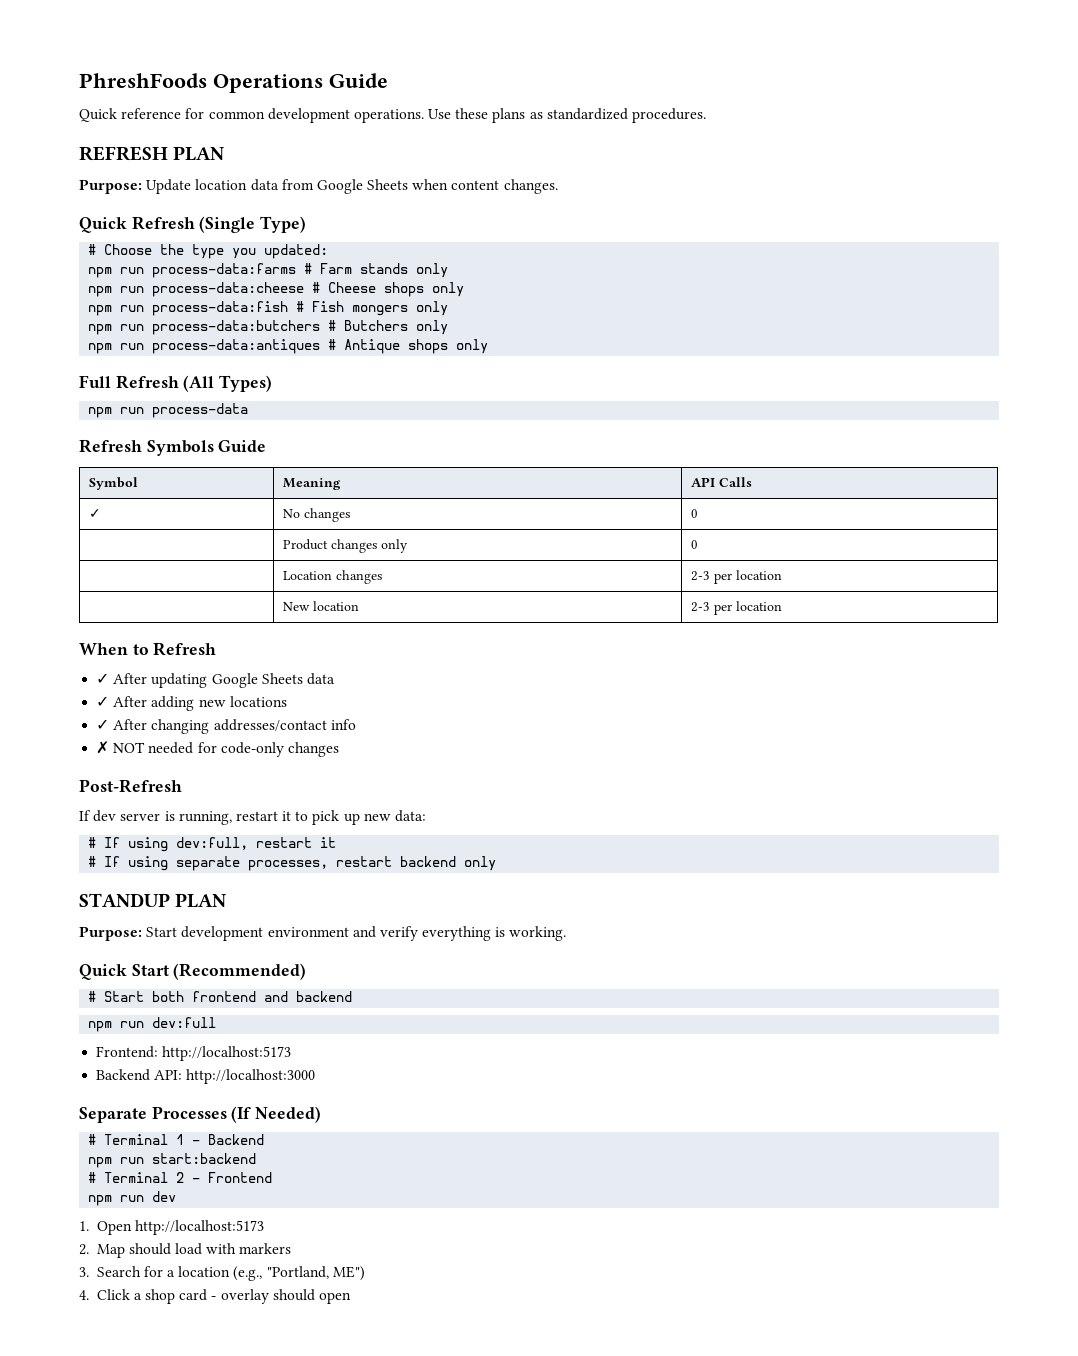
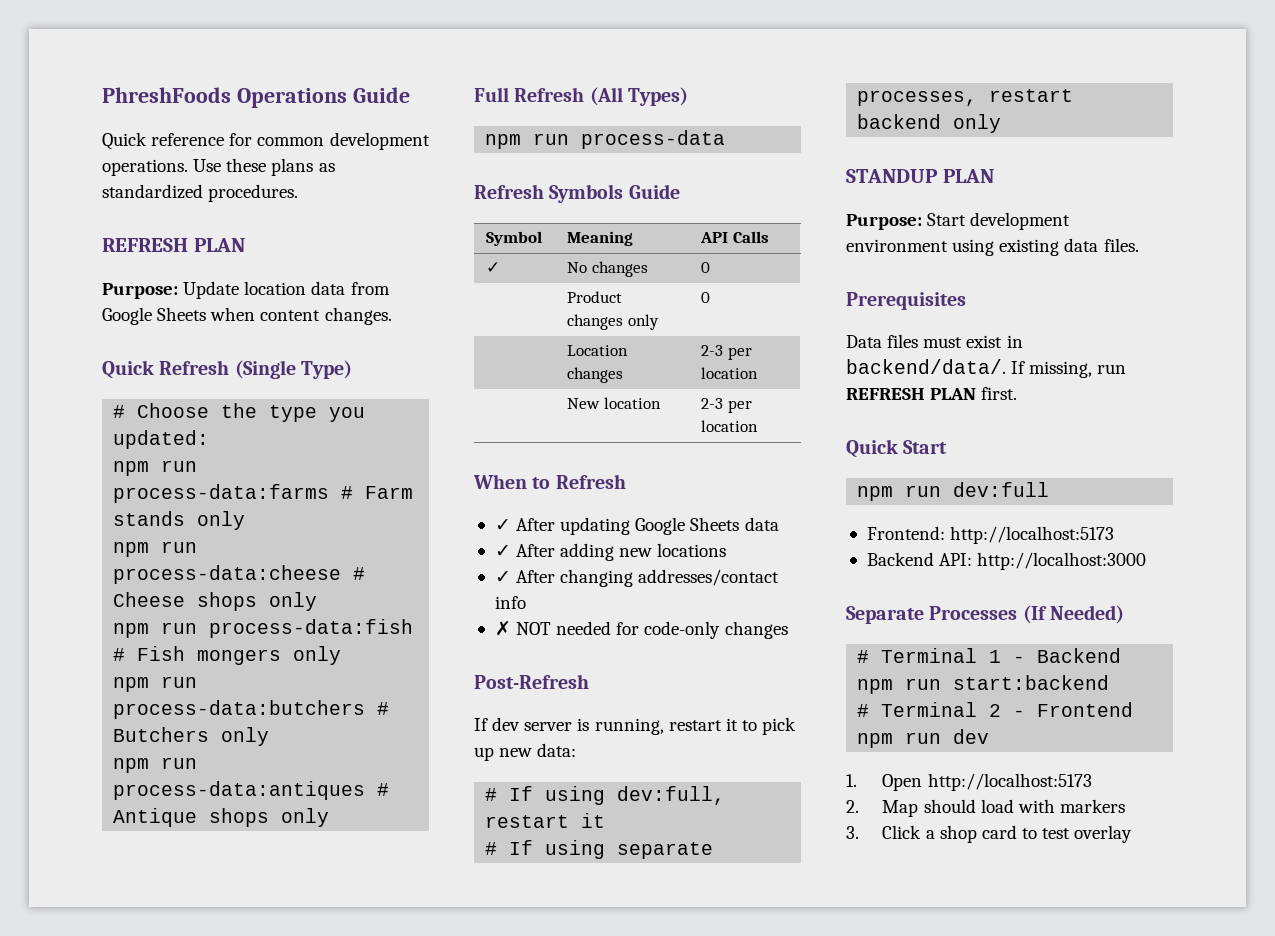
[352,926,567,941] [79,963,307,980] [88,991,353,1002] and verify everything is working. // Quick Start (Recommended) // # Start both frontend and backend -> [952,238,1139,256] [846,292,966,310] [846,334,1023,348] [846,359,1127,378] [846,387,1018,400] [846,439,948,458] using existing data files. // Prerequisites // Data files must exist in backend/data/. If missing, run REFRESH PLAN first. // Quick Start
[96,1266,365,1281] [79,1289,352,1304] Search for a location (e.g., "Portland, ME") // 4. Click a shop card - overlay should open -> [882,825,1133,843] Click a shop card to test overlay

